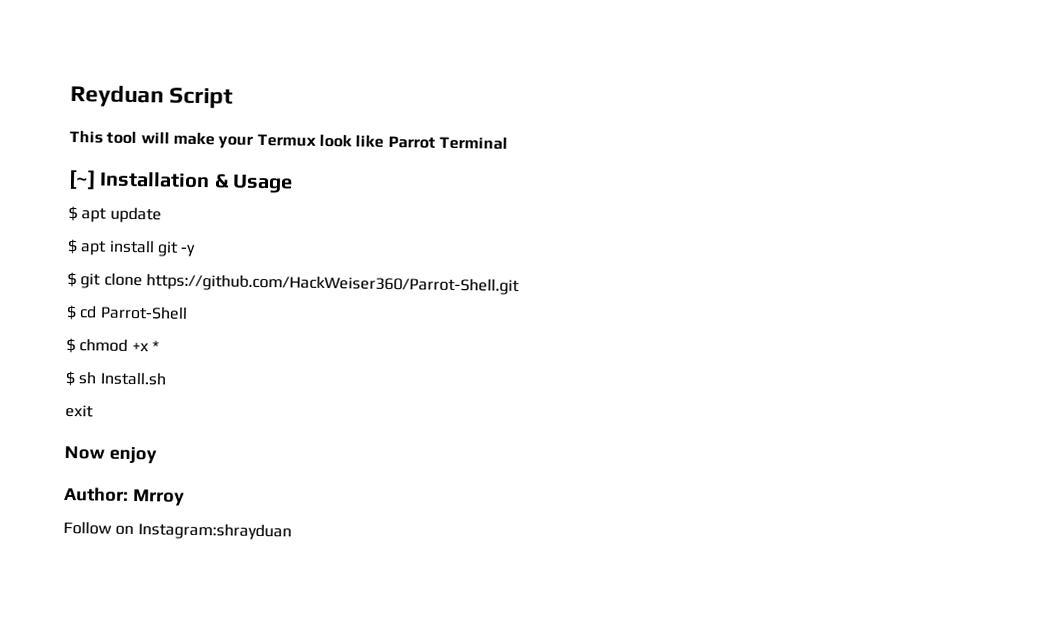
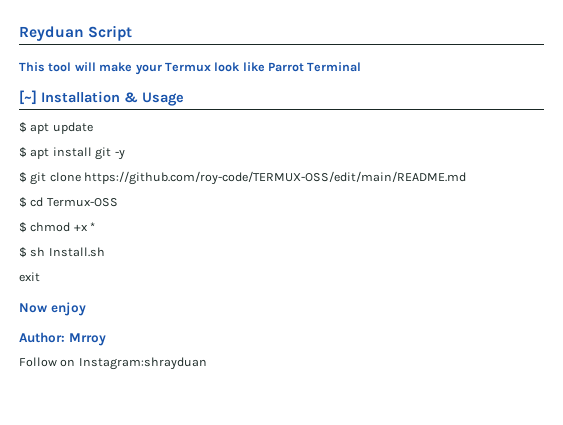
[145,273,520,295] https://github.com/HackWeiser360/Parrot-Shell.git -> [84,171,467,185] https://github.com/roy-code/TERMUX-OSS/edit/main/README.md
[99,305,188,320] Parrot-Shell -> [46,198,118,207] Termux-OSS

